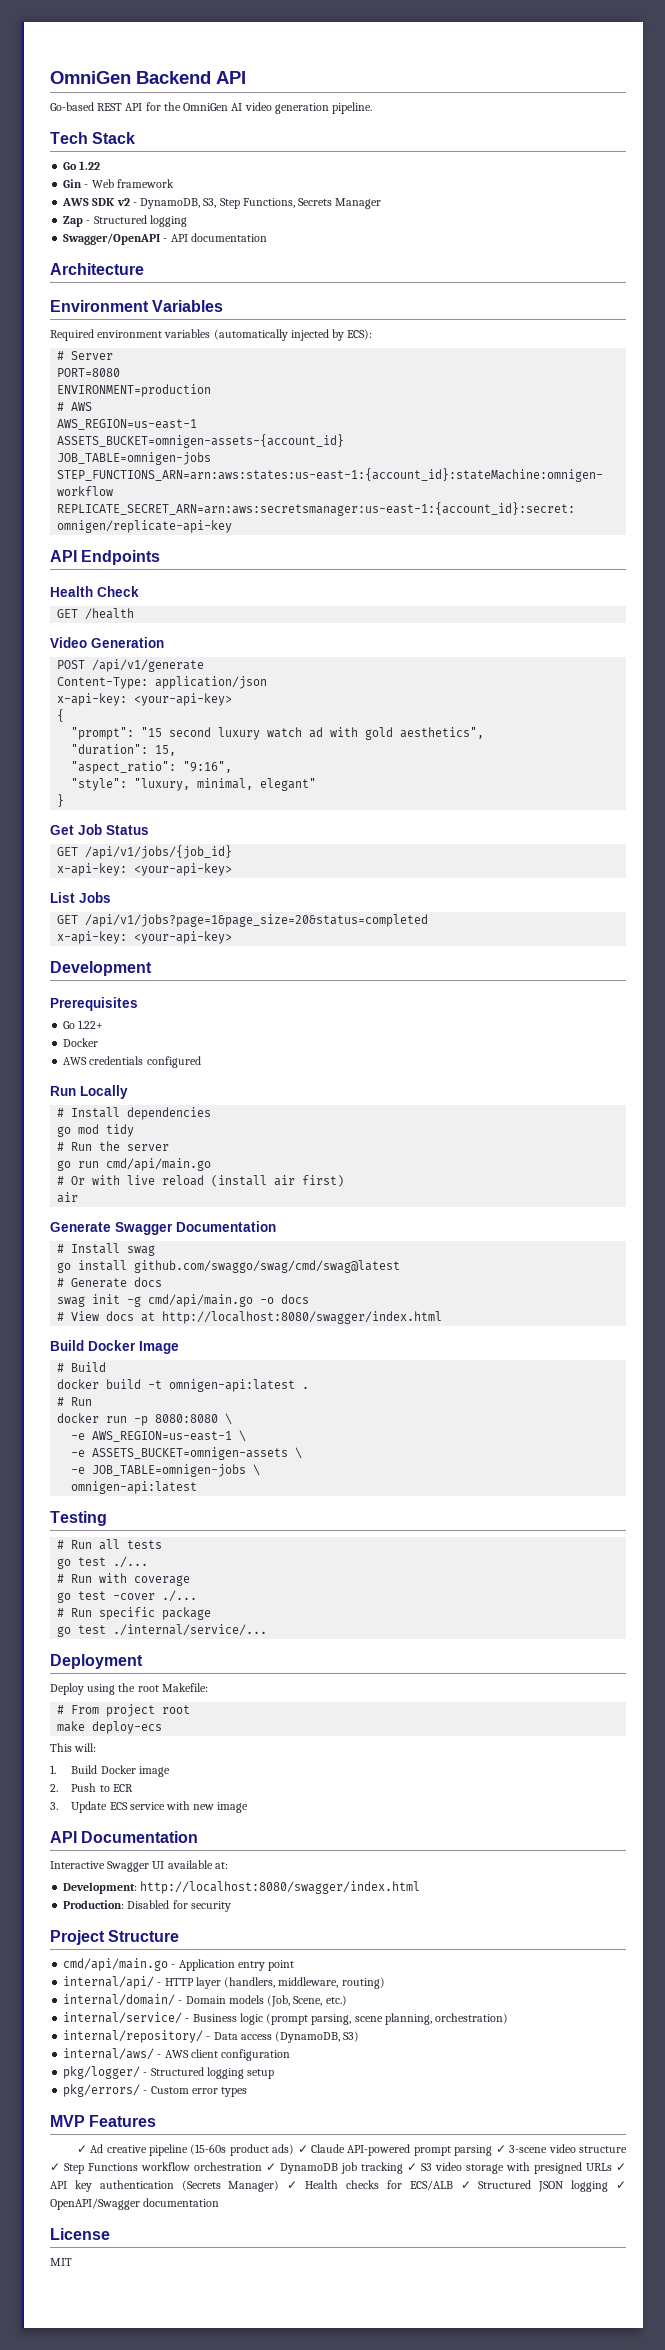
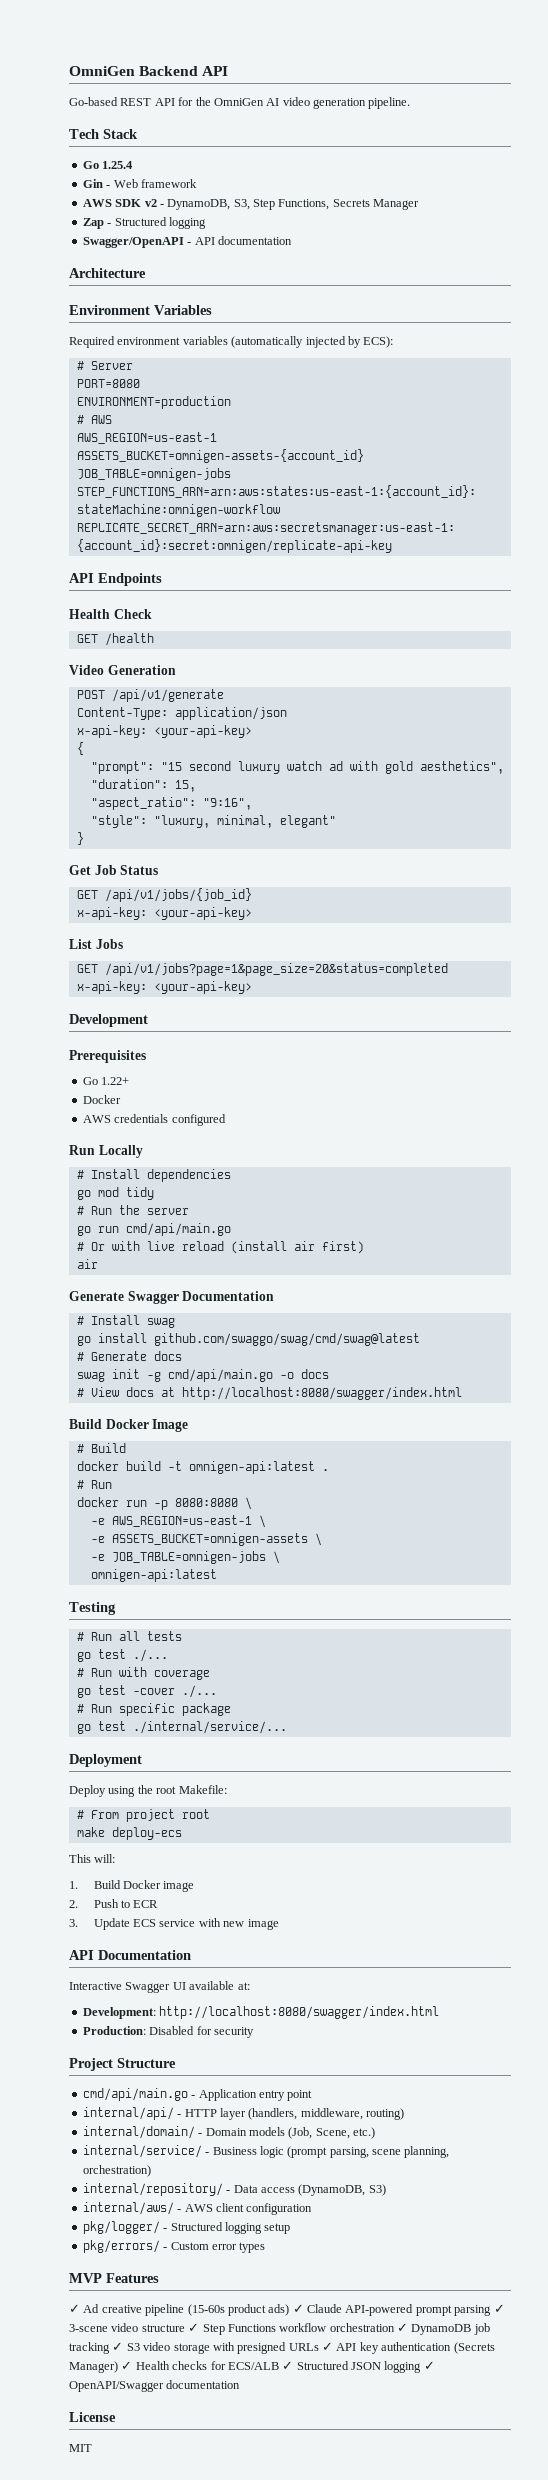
[79,161,101,170] 1.22 -> [102,161,134,169] 1.25.4

